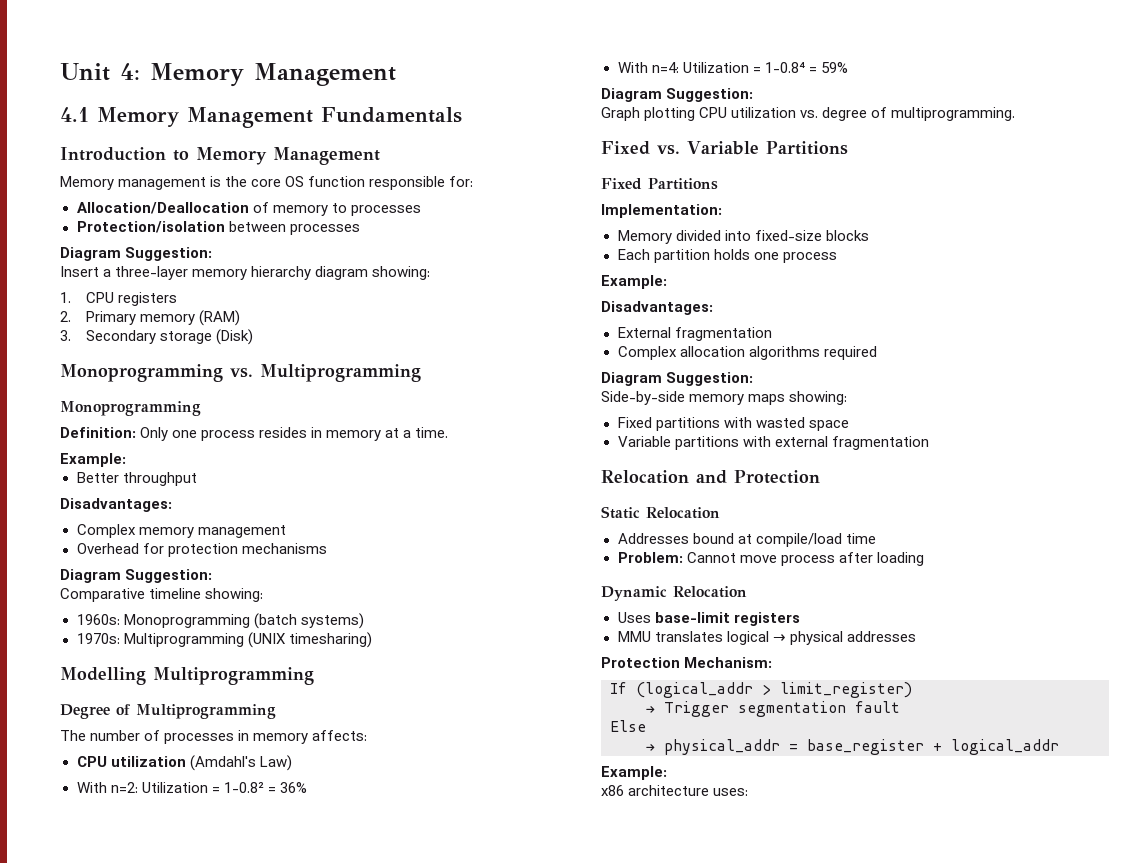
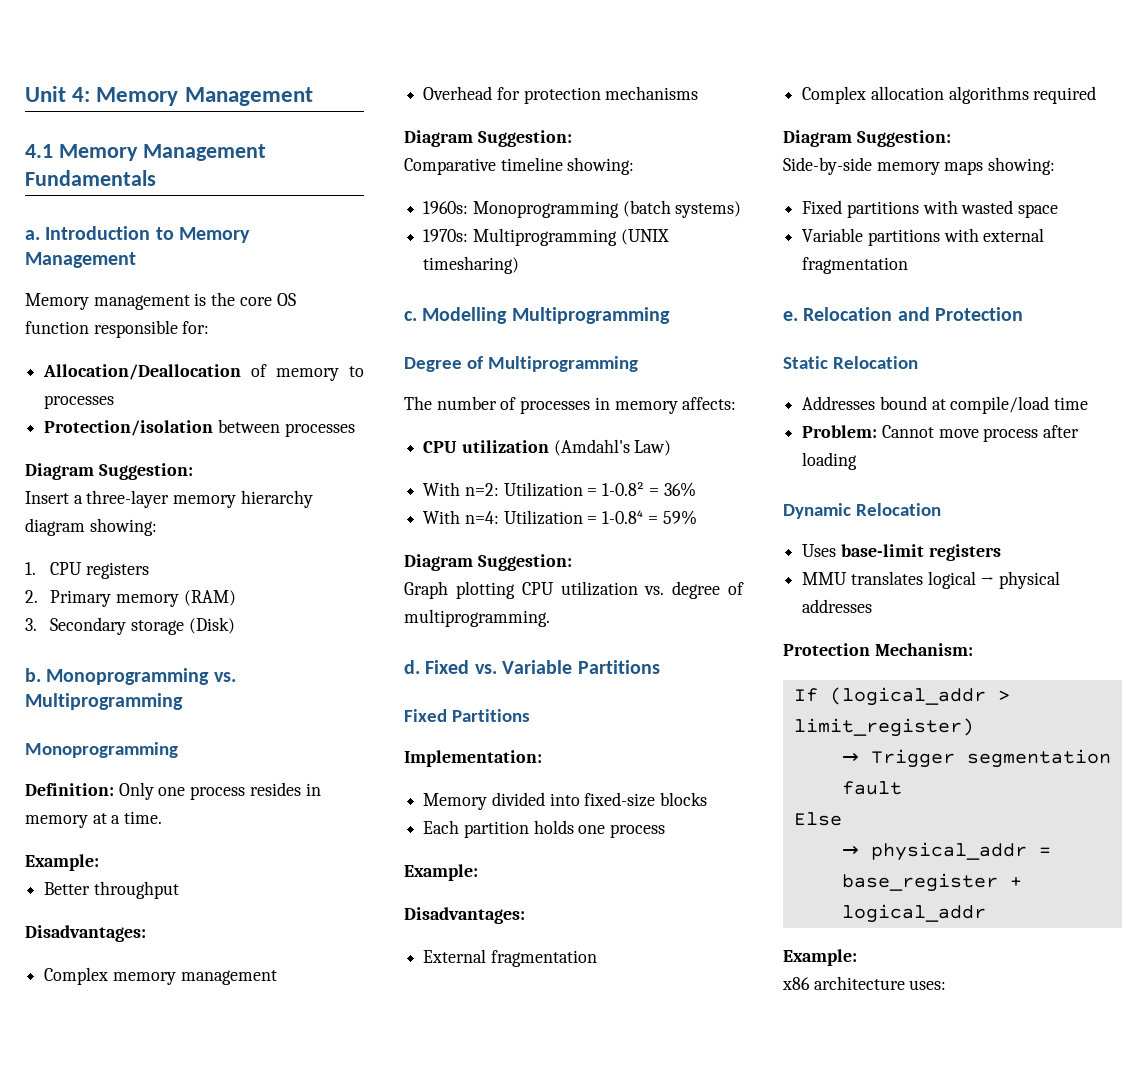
(462, 115) none -> [25,230,40,240] a.
(253, 337) none -> [25,668,41,682] b.
(372, 640) none -> [404,311,417,321] c.
(1016, 114) none -> [404,660,420,674] d.
(929, 443) none -> [783,311,798,321] e.

